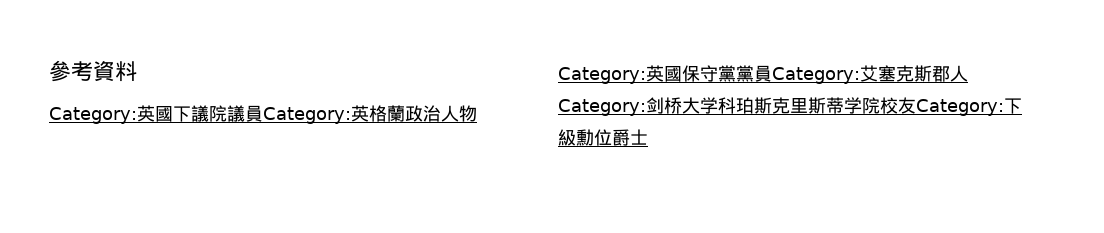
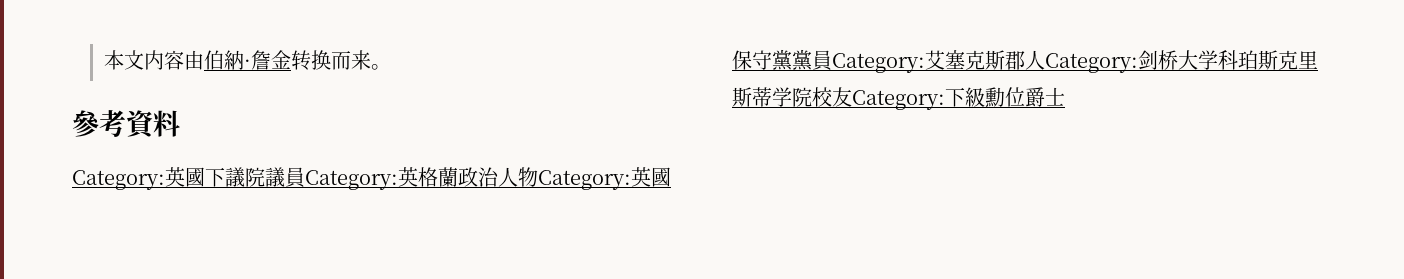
(49, 71) none -> [104,50,392,71] 本文内容由伯納·詹金转换而来。 //

